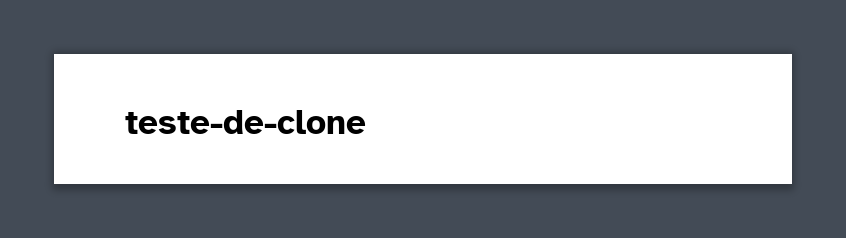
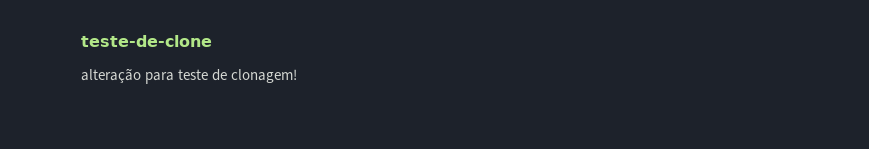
(366, 122) none -> [81,68,298,84] // alteração para teste de clonagem!

